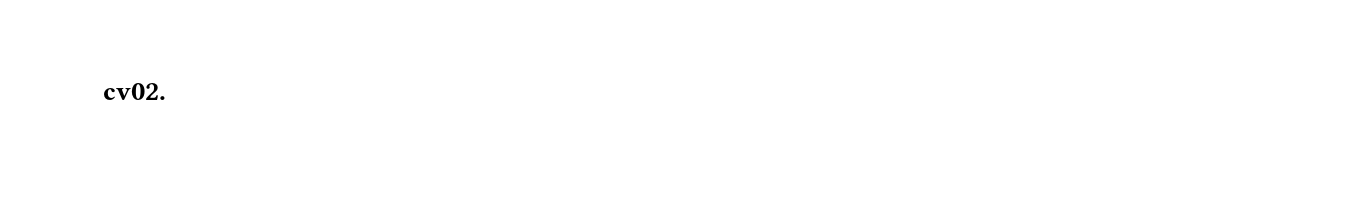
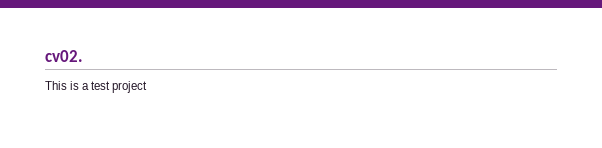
(166, 91) none -> [45,81,148,93] // This is a test project

